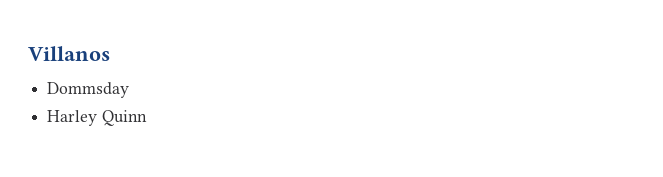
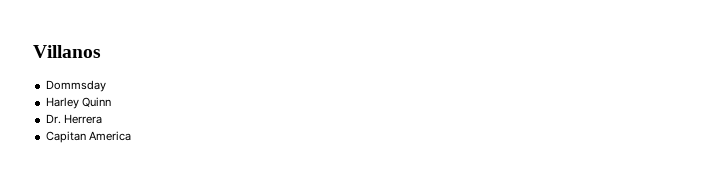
(147, 118) none -> [45,114,102,124] [45,131,131,143] // Dr. Herrera // Capitan America

